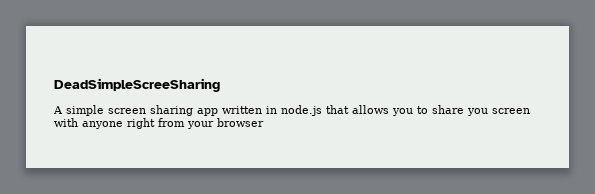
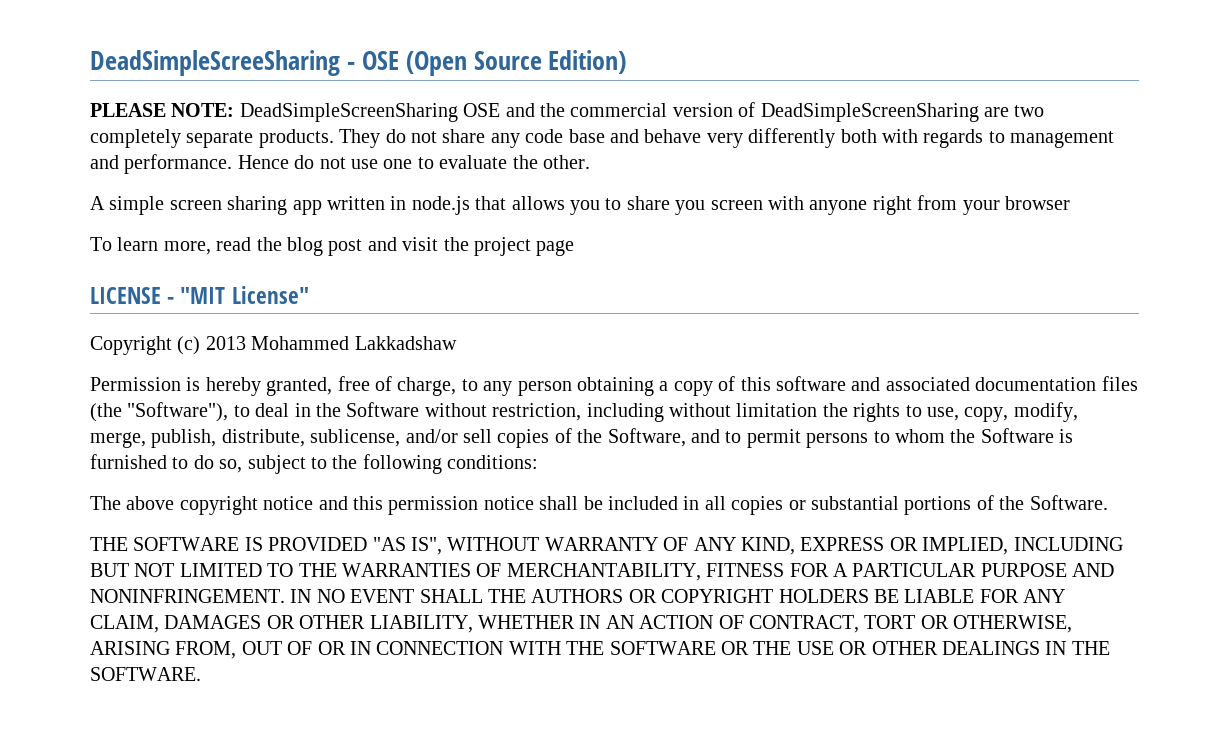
(220, 85) none -> [346,50,627,76] [90,102,1045,122] [90,128,1115,148] [90,154,590,174] - OSE (Open Source Edition) // PLEASE NOTE: DeadSimpleScreenSharing OSE and the commercial version of DeadSimpleScreenSharing are two completely separate products. They do not share any code base and behave very differently both with regards to management and performance. Hence do not use one to evaluate the other.
(264, 122) none -> [90,237,575,256] [90,286,309,304] [90,336,457,355] [90,376,1138,396] [90,402,1078,422] [90,428,1074,448] [90,454,539,474] [90,495,1108,515] [90,537,1123,555] [90,563,1115,581] [90,589,1066,603] [90,615,1073,633] [90,641,1110,659] [90,667,201,681] // To learn more, read the blog post and visit the project page // LICENSE - "MIT License" // Copyright (c) 2013 Mohammed Lakkadshaw // Permission is hereby granted, free of charge, to any person obtaining a copy of this software and associated documentation files (the "Software"), to deal in the Software without restriction, including without limitation the rights to use, copy, modify, merge, publish, distribute, sublicense, and/or sell copies of the Software, and to permit persons to whom the Software is furnished to do so, subject to the following conditions: // The above copyright notice and this permission notice shall be included in all copies or substantial portions of the Software. // THE SOFTWARE IS PROVIDED "AS IS", WITHOUT WARRANTY OF ANY KIND, EXPRESS OR IMPLIED, INCLUDING BUT NOT LIMITED TO THE WARRANTIES OF MERCHANTABILITY, FITNESS FOR A PARTICULAR PURPOSE AND NONINFRINGEMENT. IN NO EVENT SHALL THE AUTHORS OR COPYRIGHT HOLDERS BE LIABLE FOR ANY CLAIM, DAMAGES OR OTHER LIABILITY, WHETHER IN AN ACTION OF CONTRACT, TORT OR OTHERWISE, ARISING FROM, OUT OF OR IN CONNECTION WITH THE SOFTWARE OR THE USE OR OTHER DEALINGS IN THE SOFTWARE.

